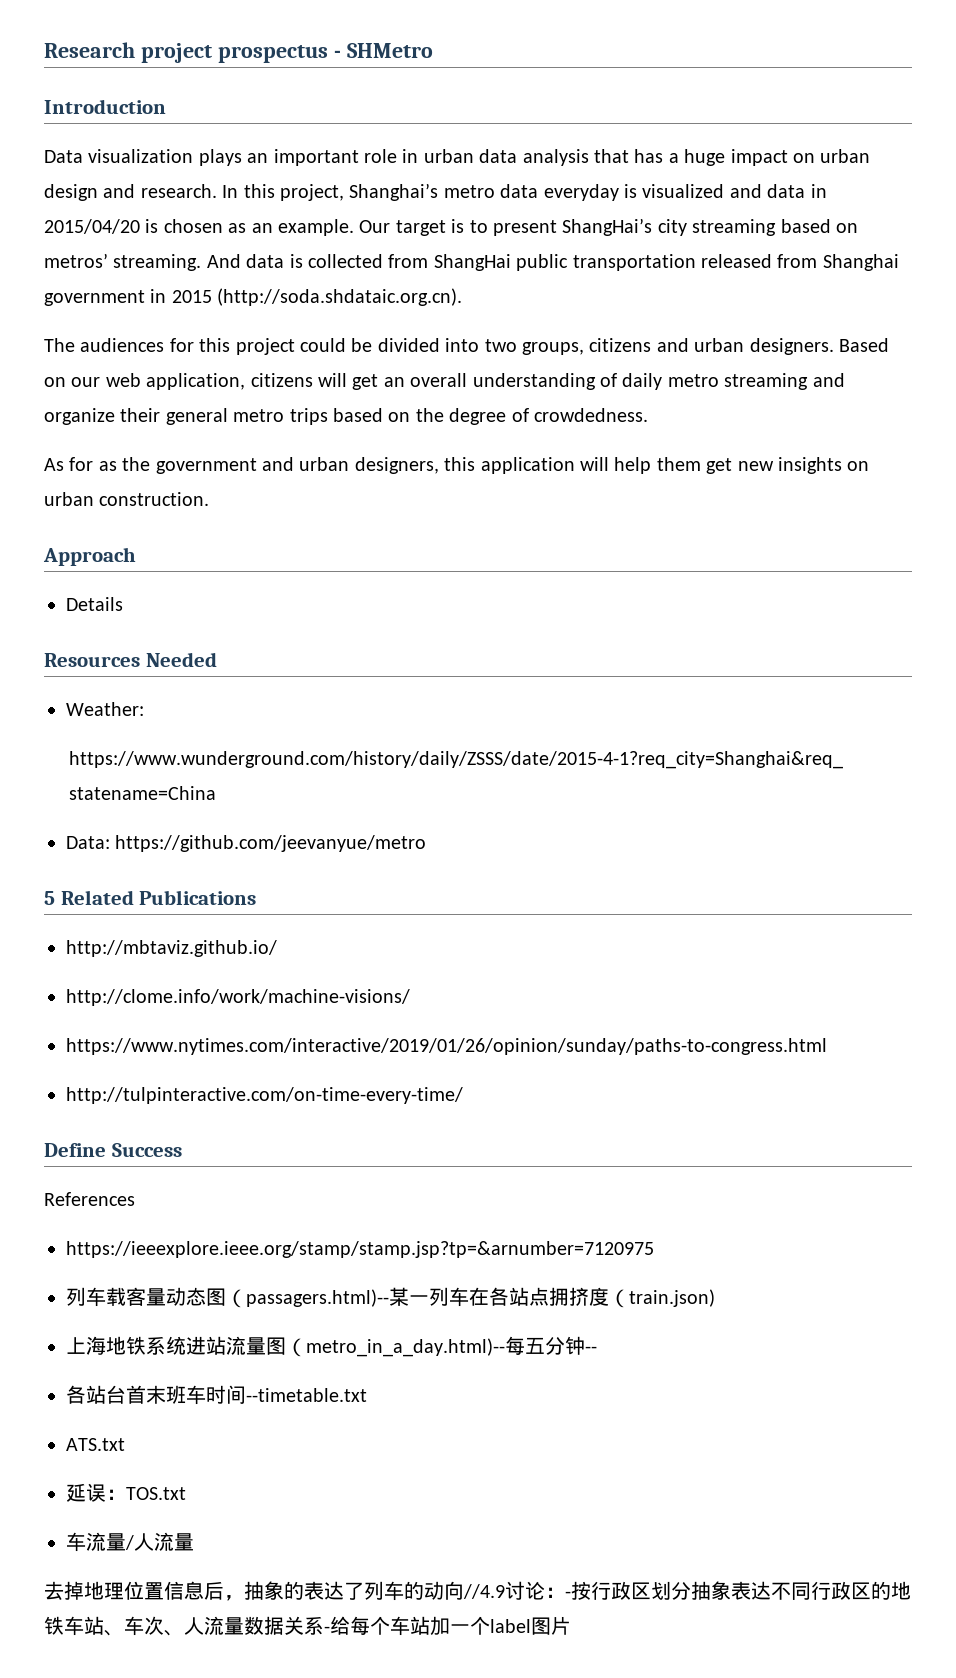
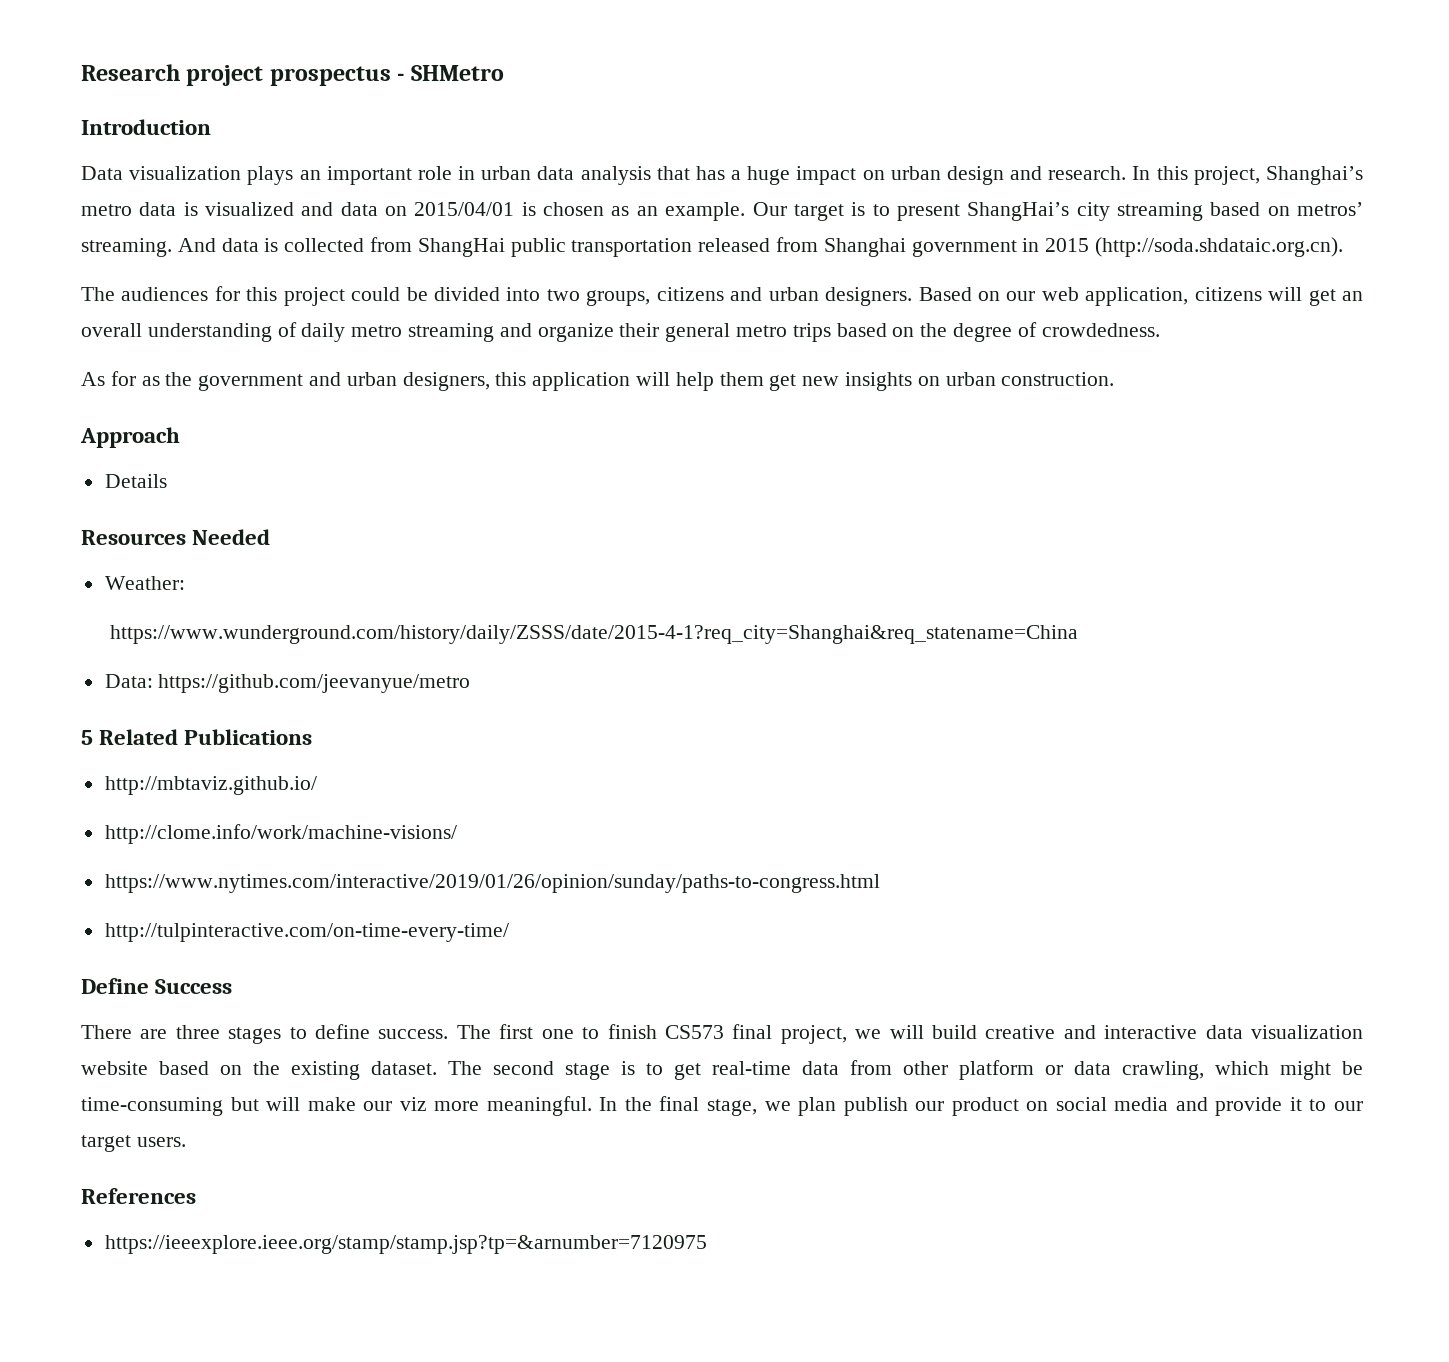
[543,184,619,201] everyday -> (177, 209) none
[810,184,827,198] [44,219,140,234] in 2015/04/20 -> [385,202,515,216] on 2015/04/01
[44,1192,135,1206] [66,1241,654,1258] [66,1287,715,1308] [66,1336,597,1357] [66,1385,367,1405] [66,1438,125,1451] [66,1483,186,1502] [66,1532,194,1552] [44,1581,911,1601] [44,1616,571,1636] References // https://ieeexplore.ieee.org/stamp/stamp.jsp?tp=&arnumber=7120975 // 列车载客量动态图（passagers.html)--某一列车在各站点拥挤度（train.json) // 上海地铁系统进站流量图（metro_in_a_day.html)--每五分钟-- // 各站台首末班车时间--timetable.txt // ATS.txt // 延误：TOS.txt // 车流量/人流量 // 去掉地理位置信息后，抽象的表达了列车的动向//4.9讨论：-按行政区划分抽象表达不同行政区的地铁车站、车次、人流量数据关系-给每个车站加一个label图片 -> [81,1024,1363,1044] [81,1060,1363,1080] [81,1096,1363,1116] [81,1135,186,1152] [81,1188,196,1204] [104,1235,707,1254] There are three stages to define success. The first one to finish CS573 final project, we will build creative and interactive data visualization website based on the existing dataset. The second stage is to get real-time data from other platform or data crawling, which might be time-consuming but will make our viz more meaningful. In the final stage, we plan publish our product on social media and provide it to our target users. // References // https://ieeexplore.ieee.org/stamp/stamp.jsp?tp=&arnumber=7120975

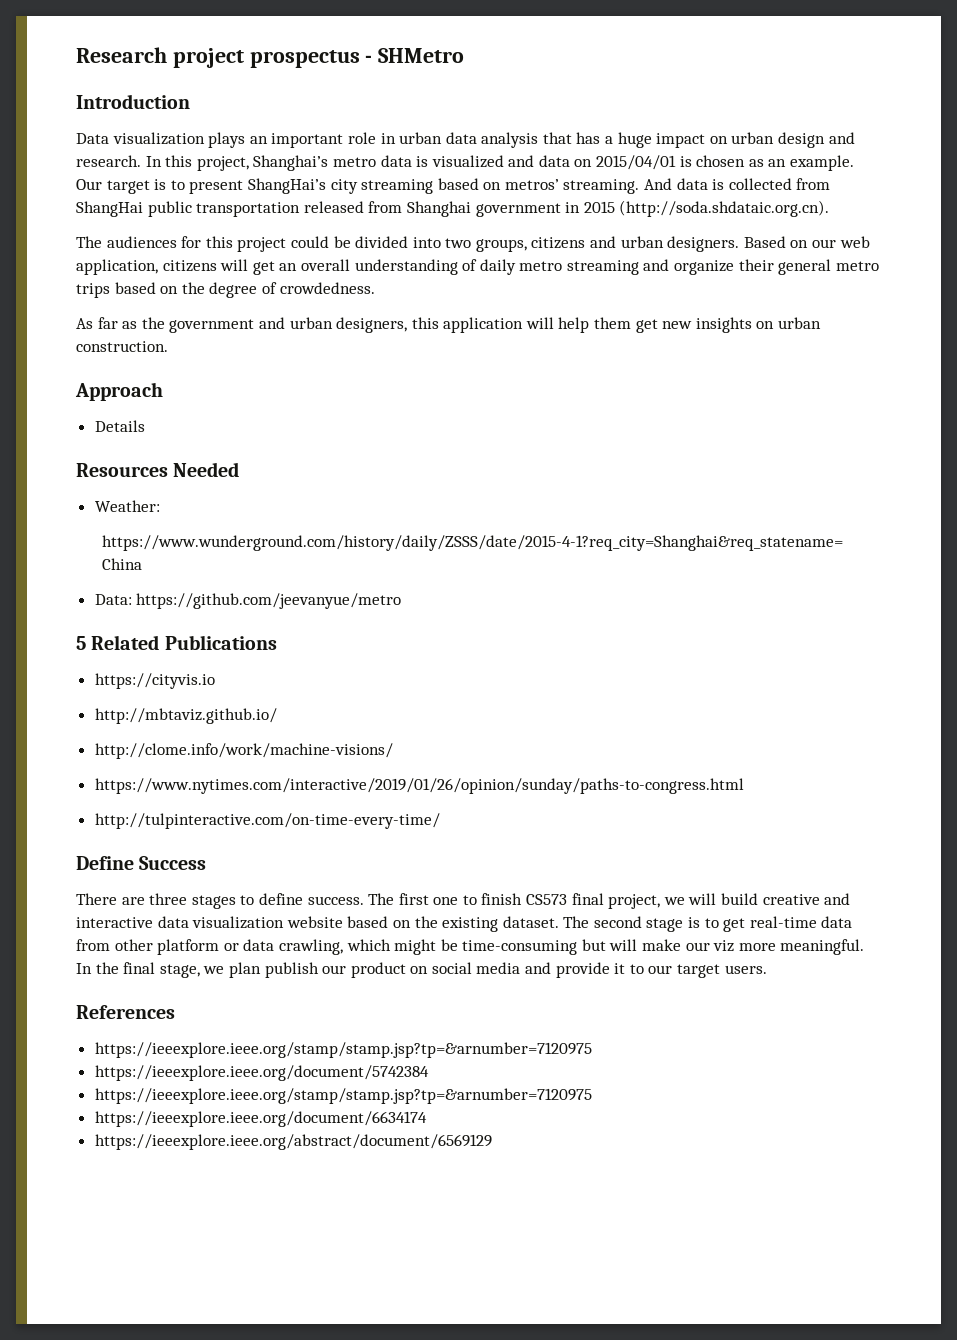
[110,371,136,386] for -> [97,317,118,329] far
(313, 737) none -> [94,673,215,689] // https://cityvis.io
(707, 1244) none -> [94,1065,429,1081] [94,1088,592,1104] [94,1111,427,1127] [94,1134,492,1150] // https://ieeexplore.ieee.org/document/5742384 // https://ieeexplore.ieee.org/stamp/stamp.jsp?tp=&arnumber=7120975 // https://ieeexplore.ieee.org/document/6634174 // https://ieeexplore.ieee.org/abstract/document/6569129

